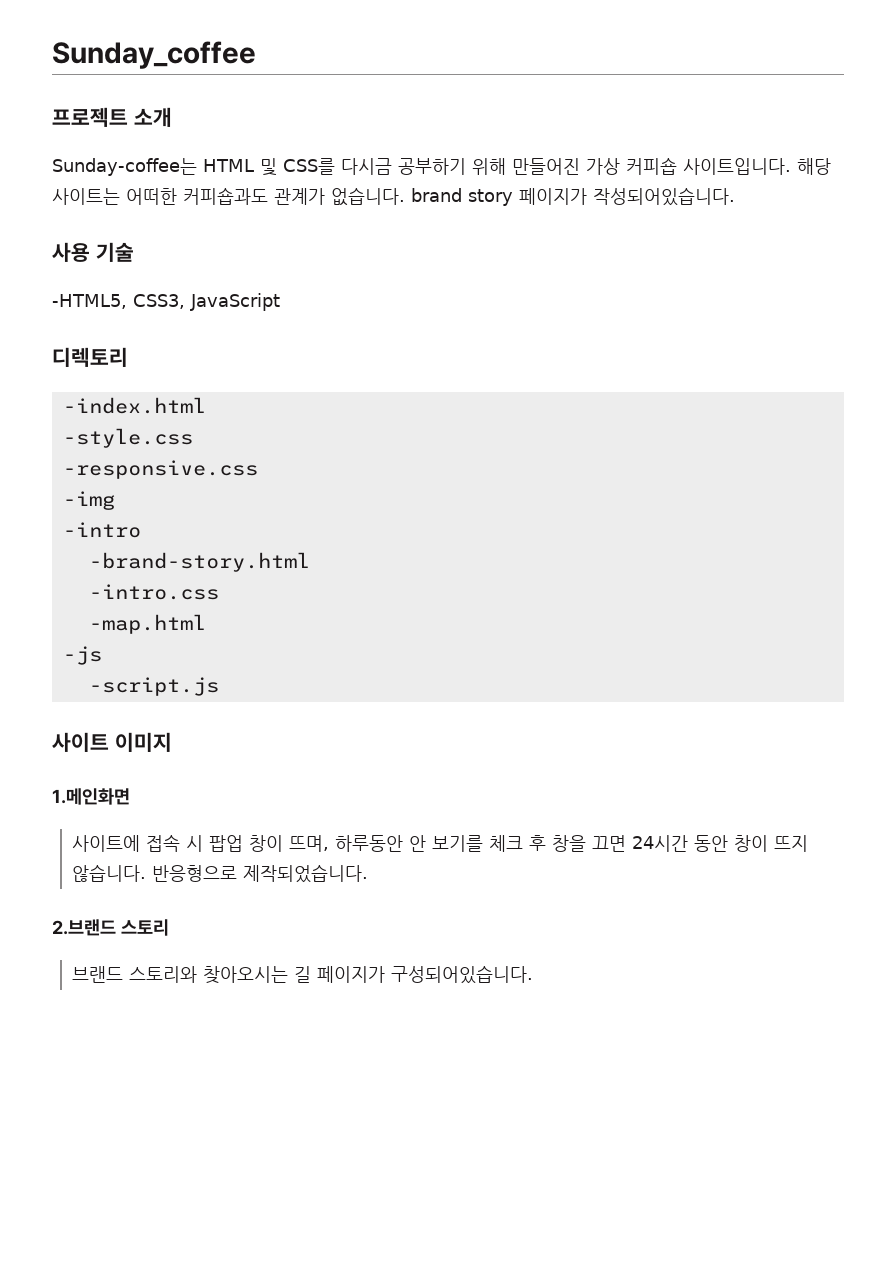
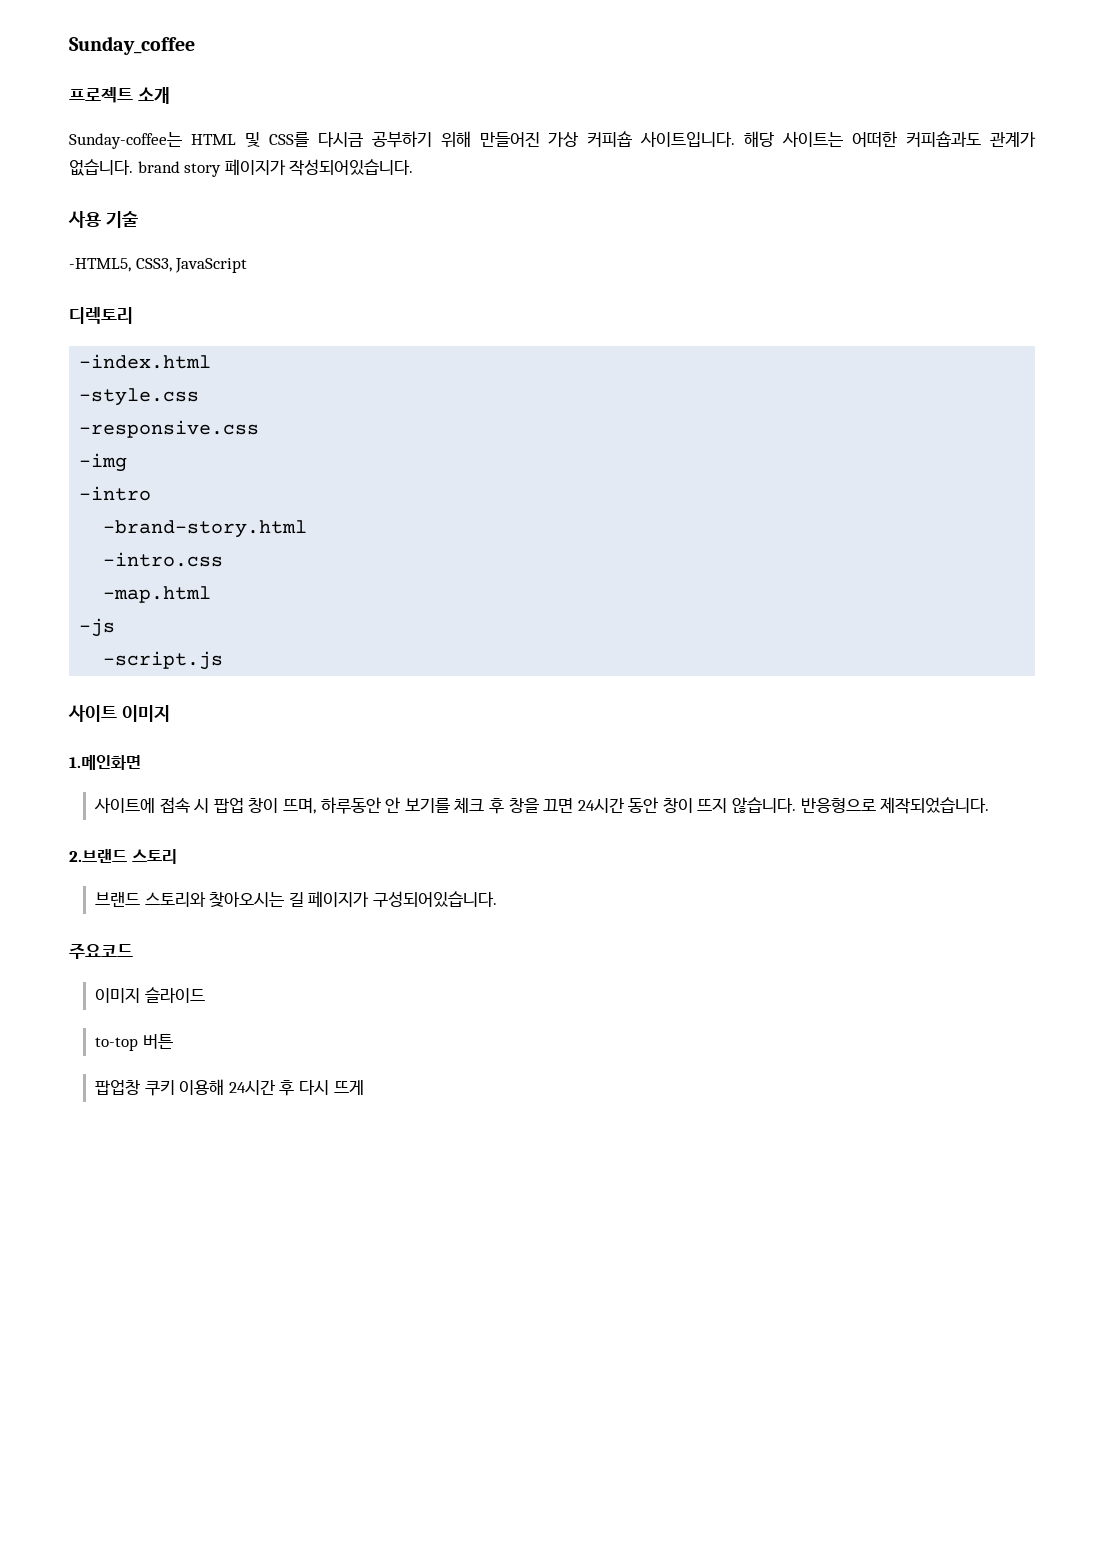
(534, 974) none -> [69,943,133,959] [95,987,205,1003] [95,1034,173,1051] [95,1079,364,1096] // 주요코드 // 이미지 슬라이드 // to-top 버튼 // 팝업창 쿠키 이용해 24시간 후 다시 뜨게

